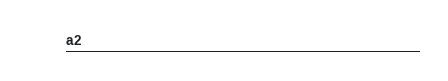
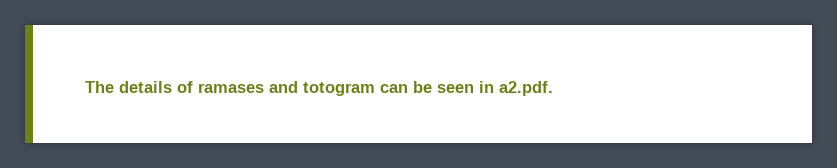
[66,35,82,45] a2 -> [85,81,553,96] The details of ramases and totogram can be seen in a2.pdf.

